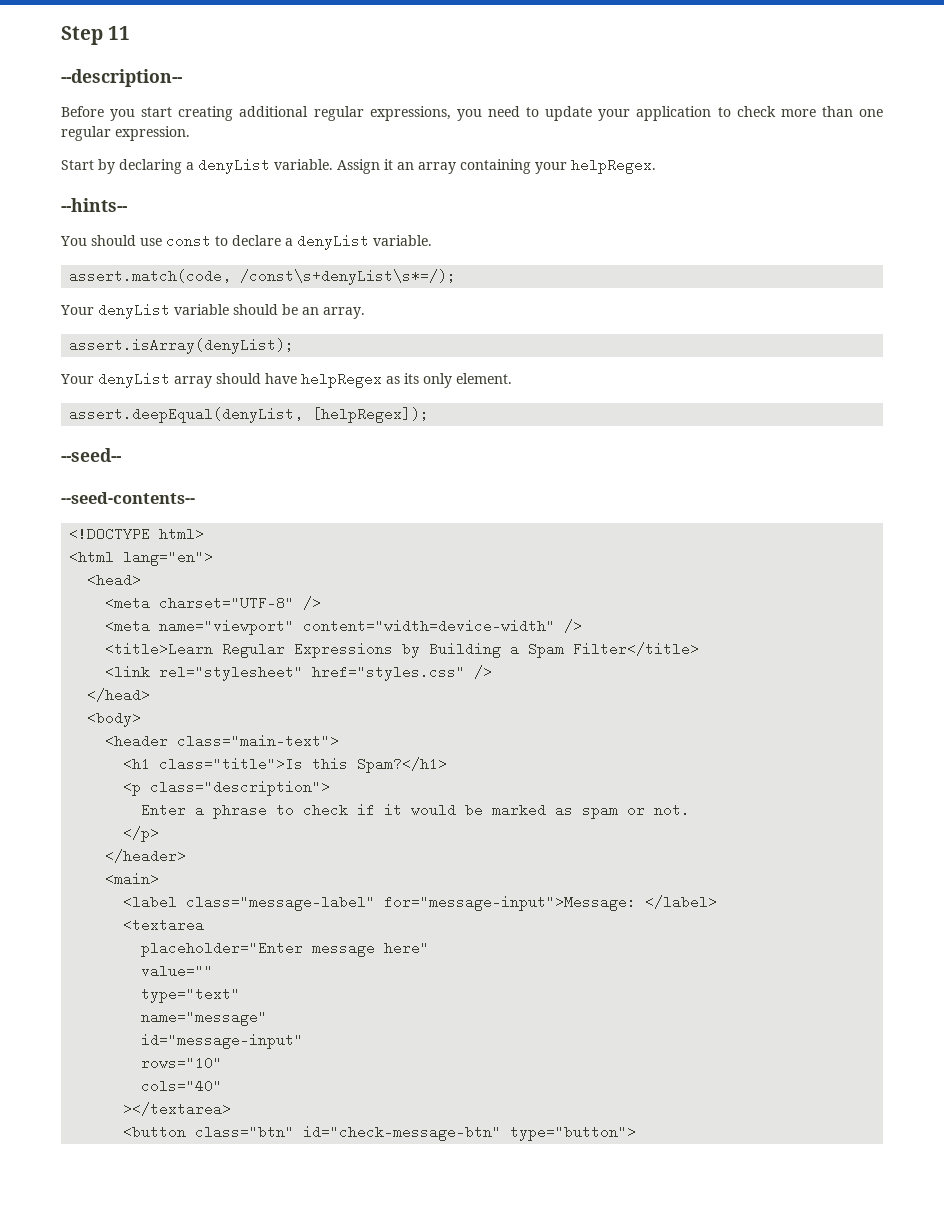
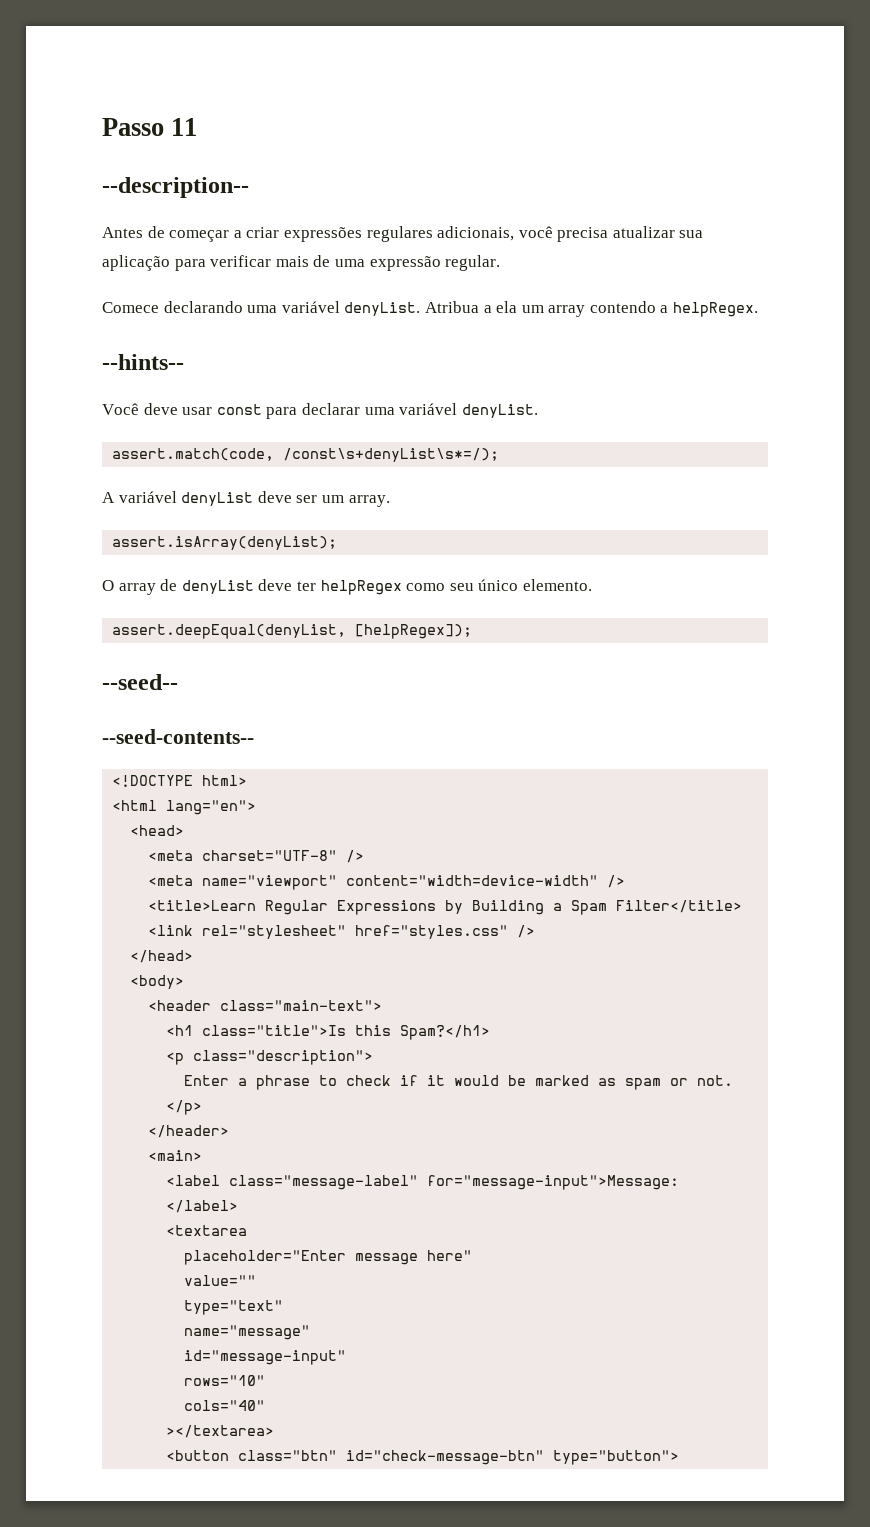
[61,26,103,45] Step -> [102,118,164,136] Passo
[61,106,884,121] [61,126,190,141] [61,158,656,174] [61,198,127,212] [60,234,432,250] [69,269,457,285] [60,303,365,319] [69,338,295,354] [60,372,512,388] Before you start creating additional regular expressions, you need to update your application to check more than one regular expression. // Start by declaring a denyList variable. Assign it an array containing your helpRegex. // --hints-- // You should use const to declare a denyList variable. // assert.match(code, /const\s+denyList\s*=/); // Your denyList variable should be an array. // assert.isArray(denyList); // Your denyList array should have helpRegex as its only element. -> [102,226,704,242] [102,255,501,271] [102,301,759,317] [102,354,184,370] [102,403,538,419] [112,448,500,462] [102,491,390,507] [112,536,338,550] [102,579,592,595] Antes de começar a criar expressões regulares adicionais, você precisa atualizar sua aplicação para verificar mais de uma expressão regular. // Comece declarando uma variável denyList. Atribua a ela um array contendo a helpRegex. // --hints-- // Você deve usar const para declarar uma variável denyList. // assert.match(code, /const\s+denyList\s*=/); // A variável denyList deve ser um array. // assert.isArray(denyList); // O array de denyList deve ter helpRegex como seu único elemento.

